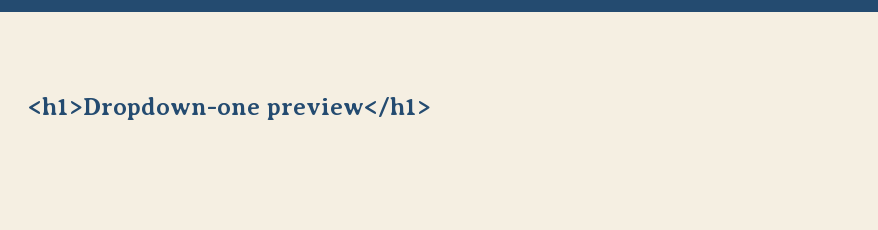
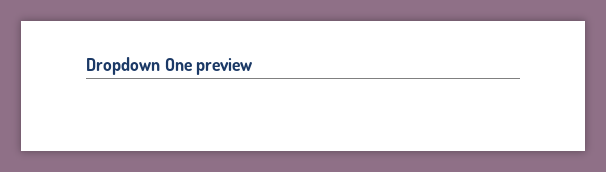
[28,97,431,120] <h1>Dropdown-one preview</h1> -> [86,57,253,75] Dropdown One preview

